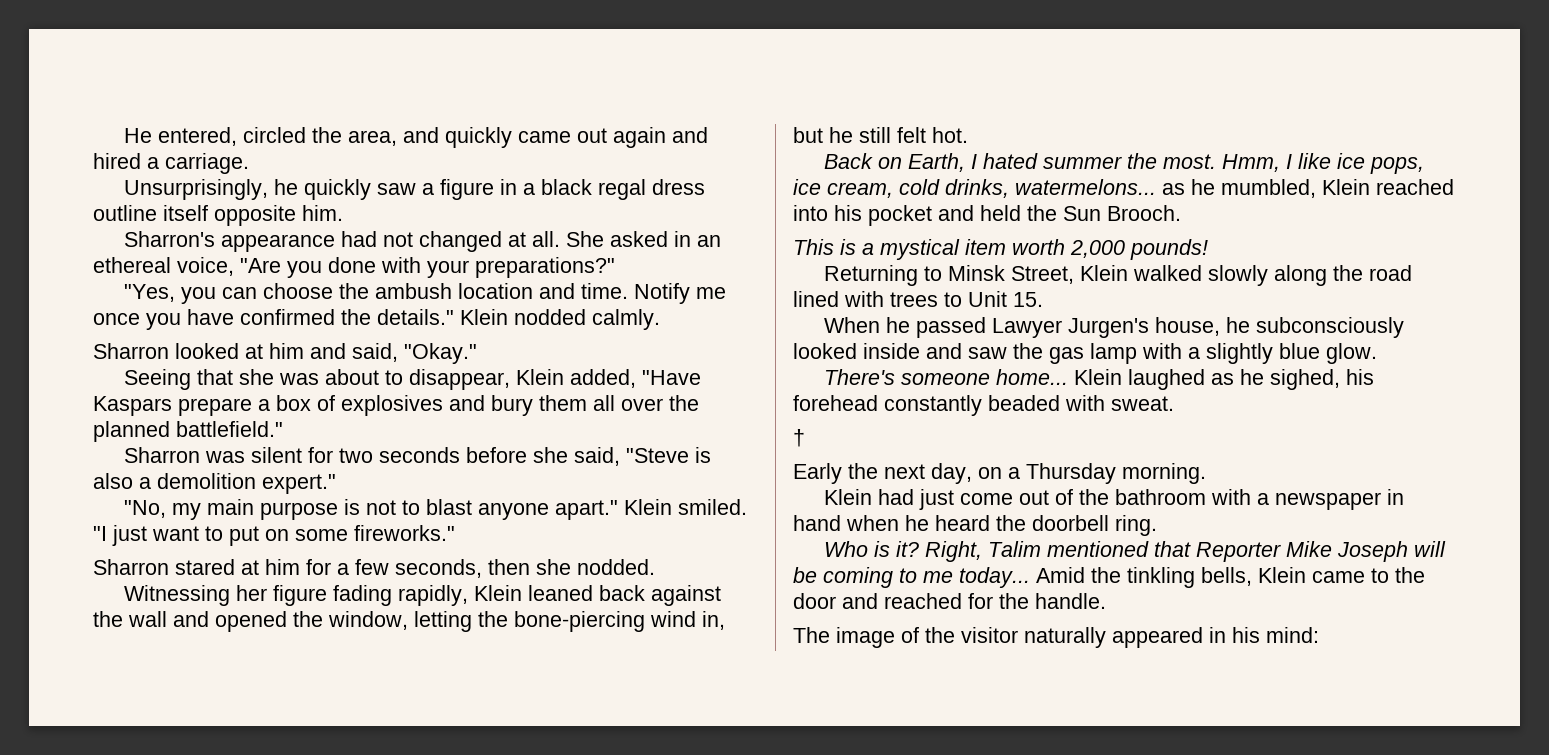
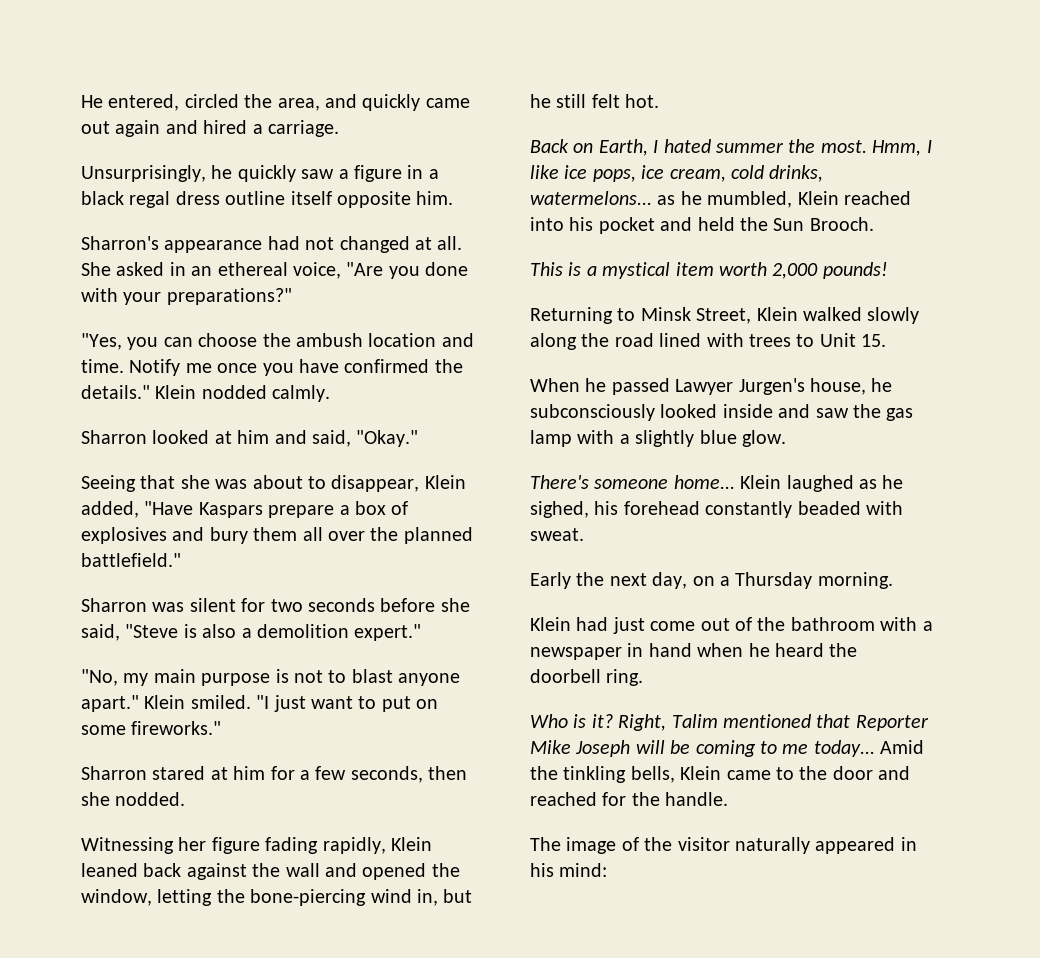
[793,429,805,447] // † -> (584, 534) none

